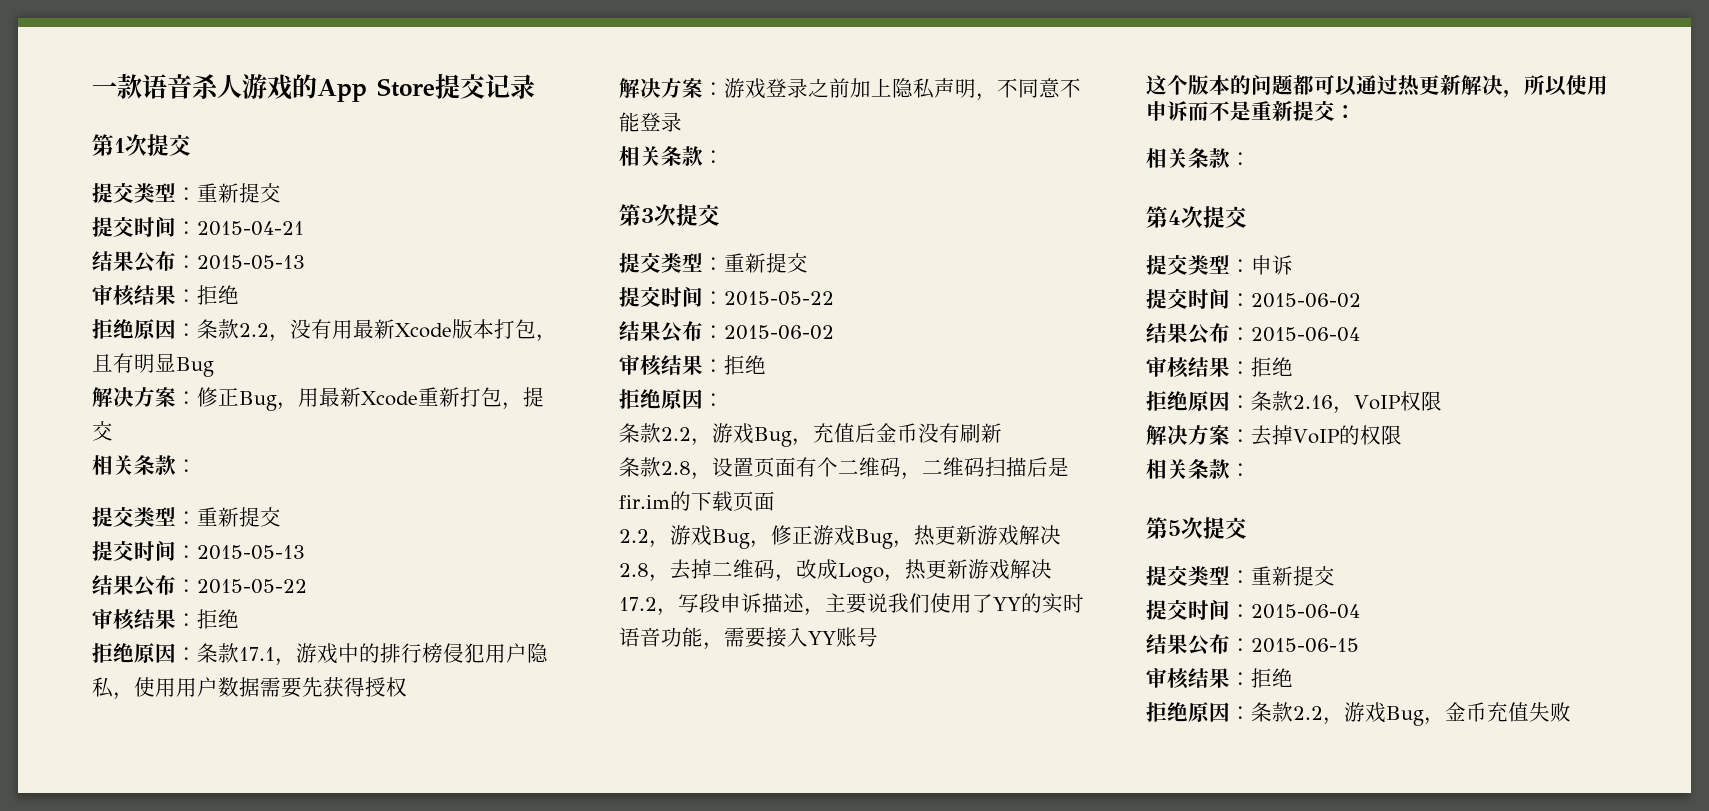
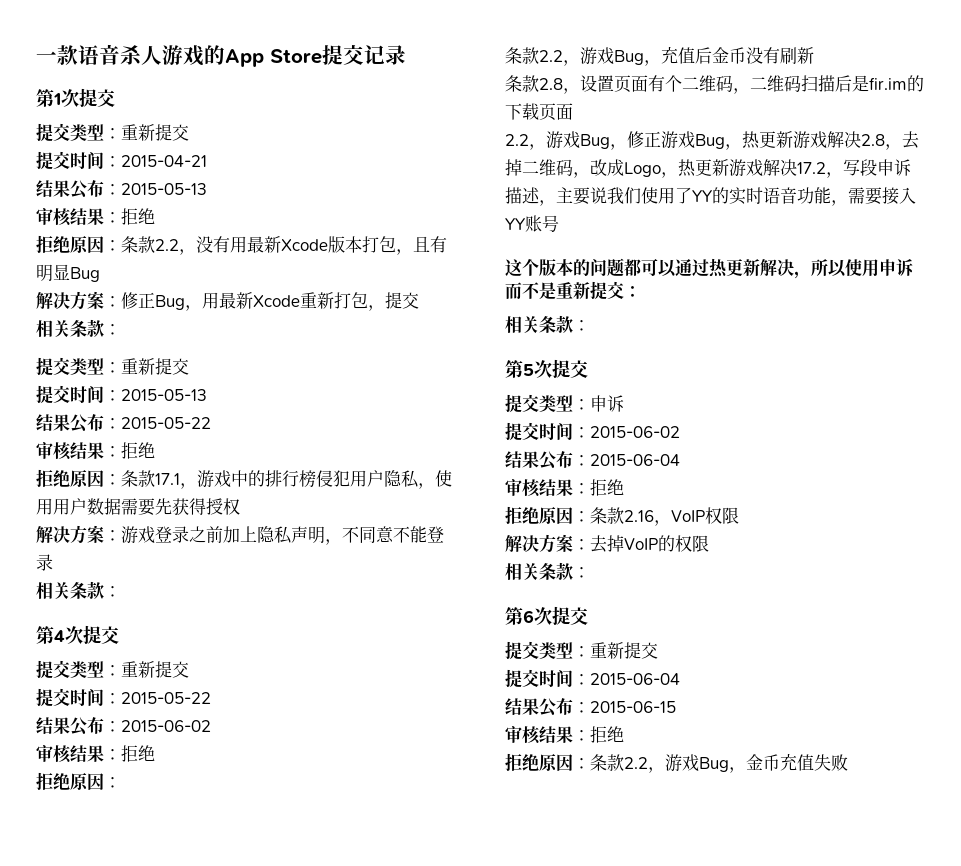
[641,208,654,223] 3 -> [54,630,65,642] 4
[1168,210,1181,225] 4 -> [523,364,534,376] 5
[1168,520,1181,536] 5 -> [523,610,534,623] 6

